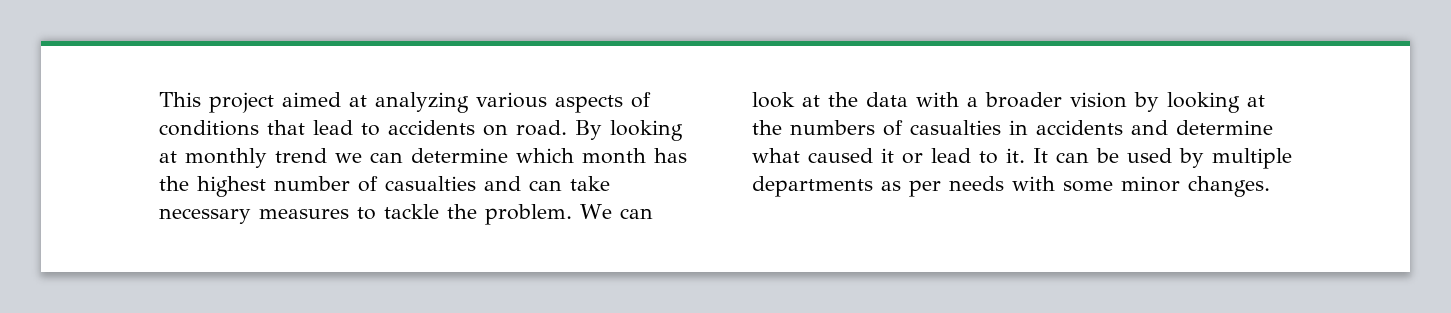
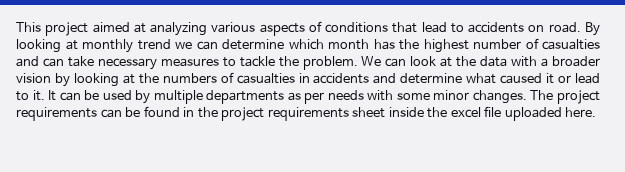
(1270, 186) none -> [530,90,601,104] [16,106,597,121] The project requirements can be found in the project requirements sheet inside the excel file uploaded here.

